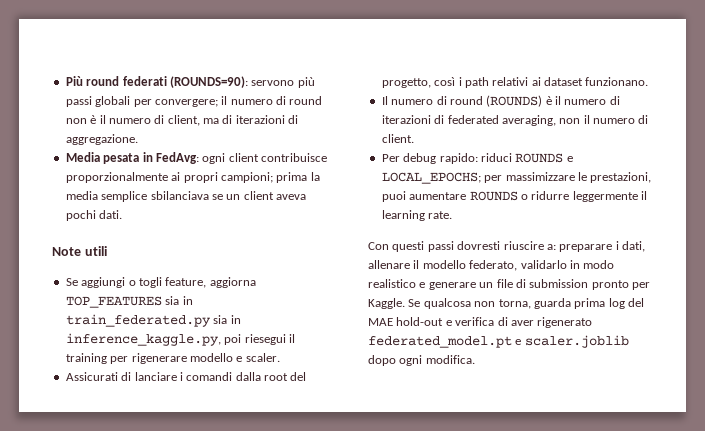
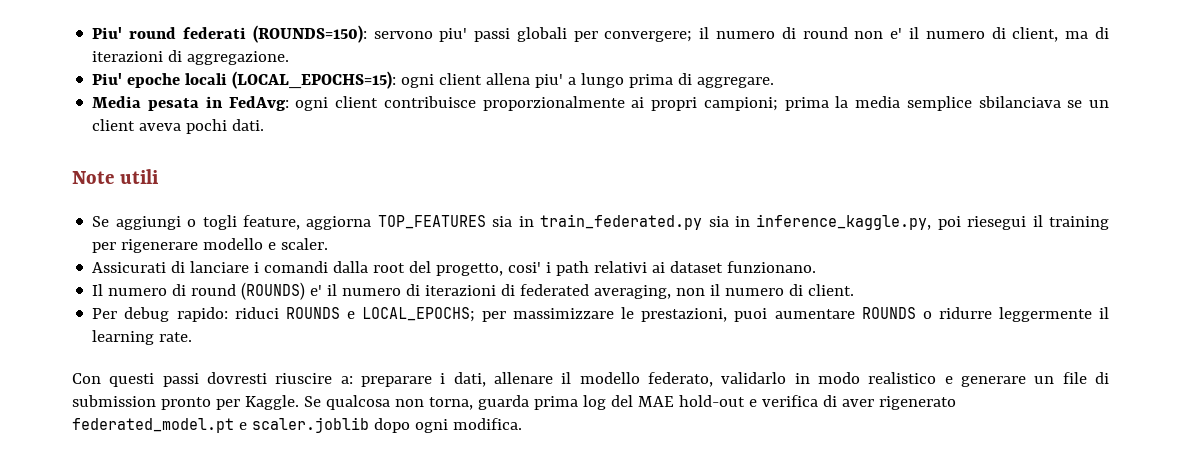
[65,76,83,86] Più -> [92,27,123,39] Piu'
[169,76,315,88] (ROUNDS=90): servono più -> [252,25,468,43] (ROUNDS=150): servono piu'
[90,115,97,124] è -> [890,28,903,39] e'
(138, 139) none -> [92,71,775,89] // Piu' epoche locali (LOCAL_EPOCHS=15): ogni client allena piu' a lungo prima di aggregare.
[434,77,456,86] così -> [508,262,542,273] cosi'
[545,96,552,105] è -> [310,285,323,296] e'

